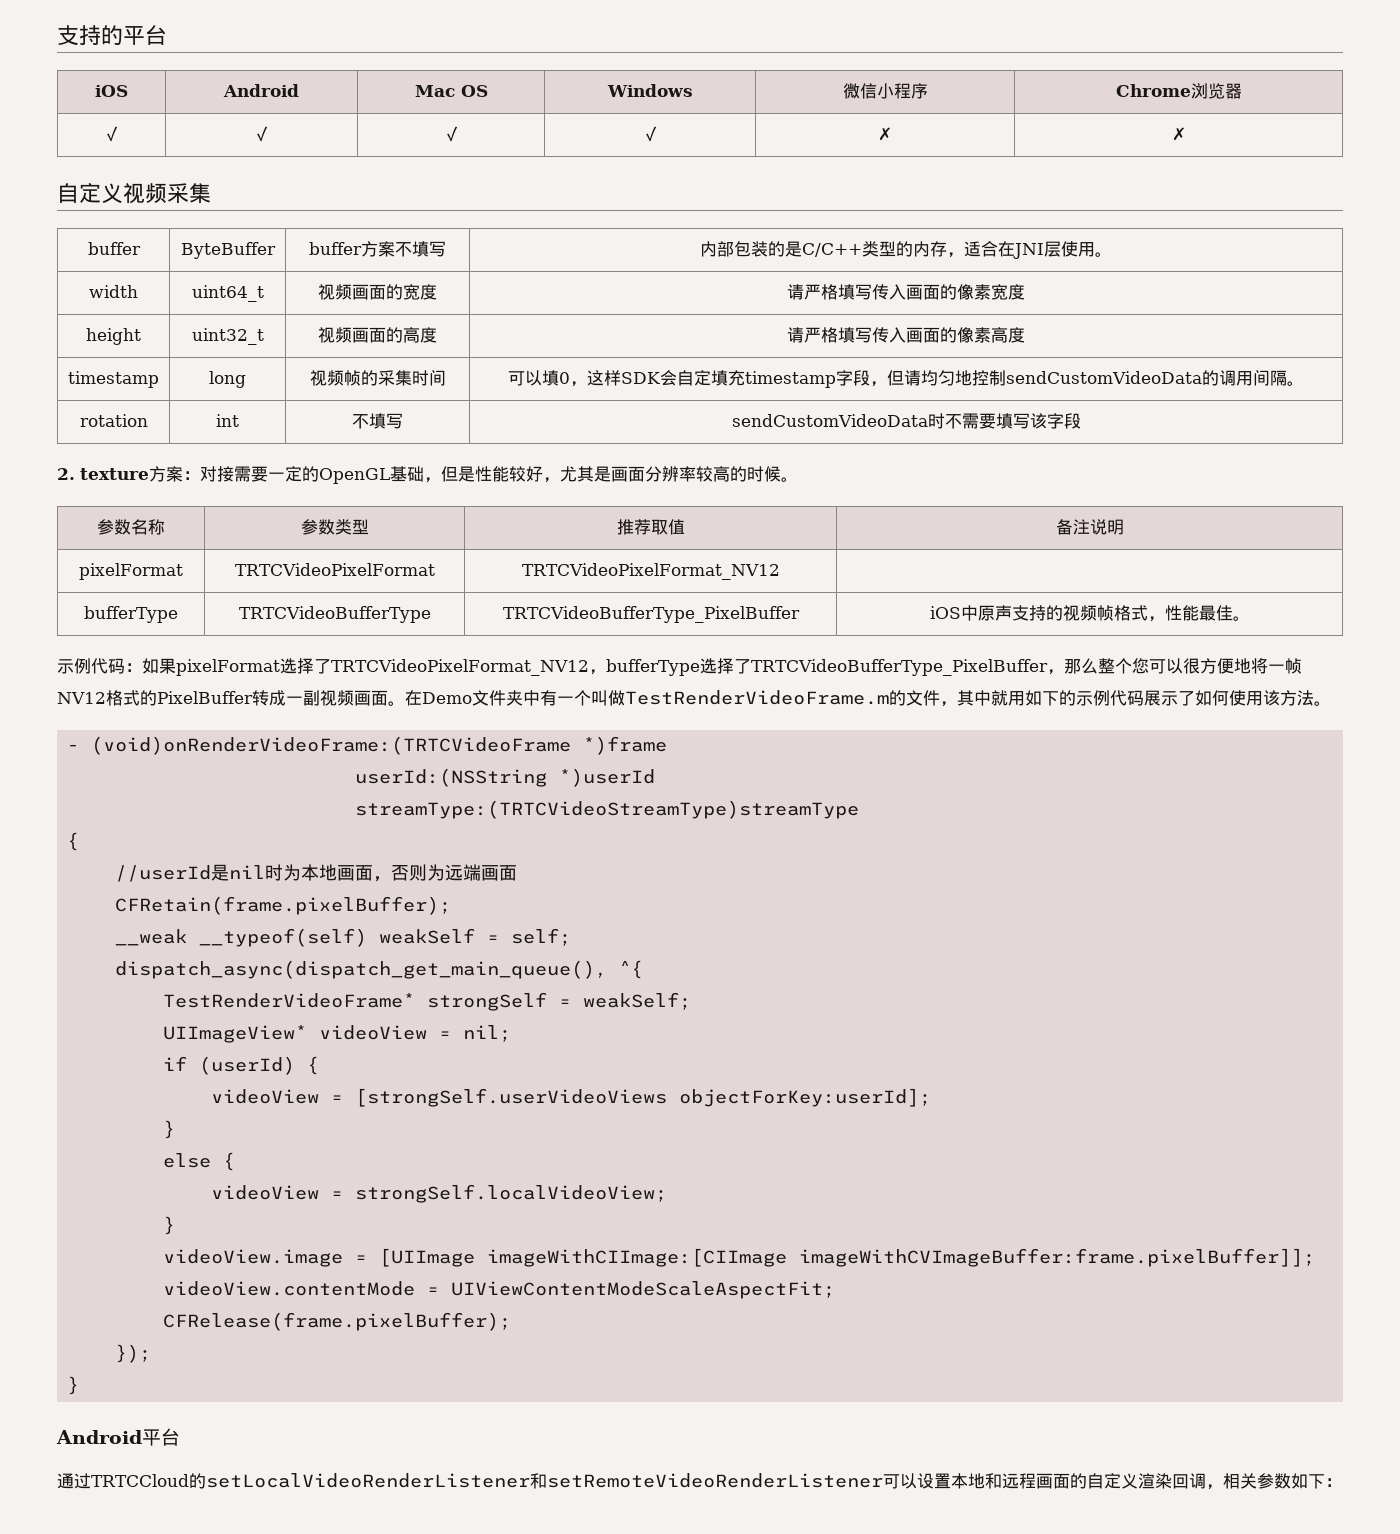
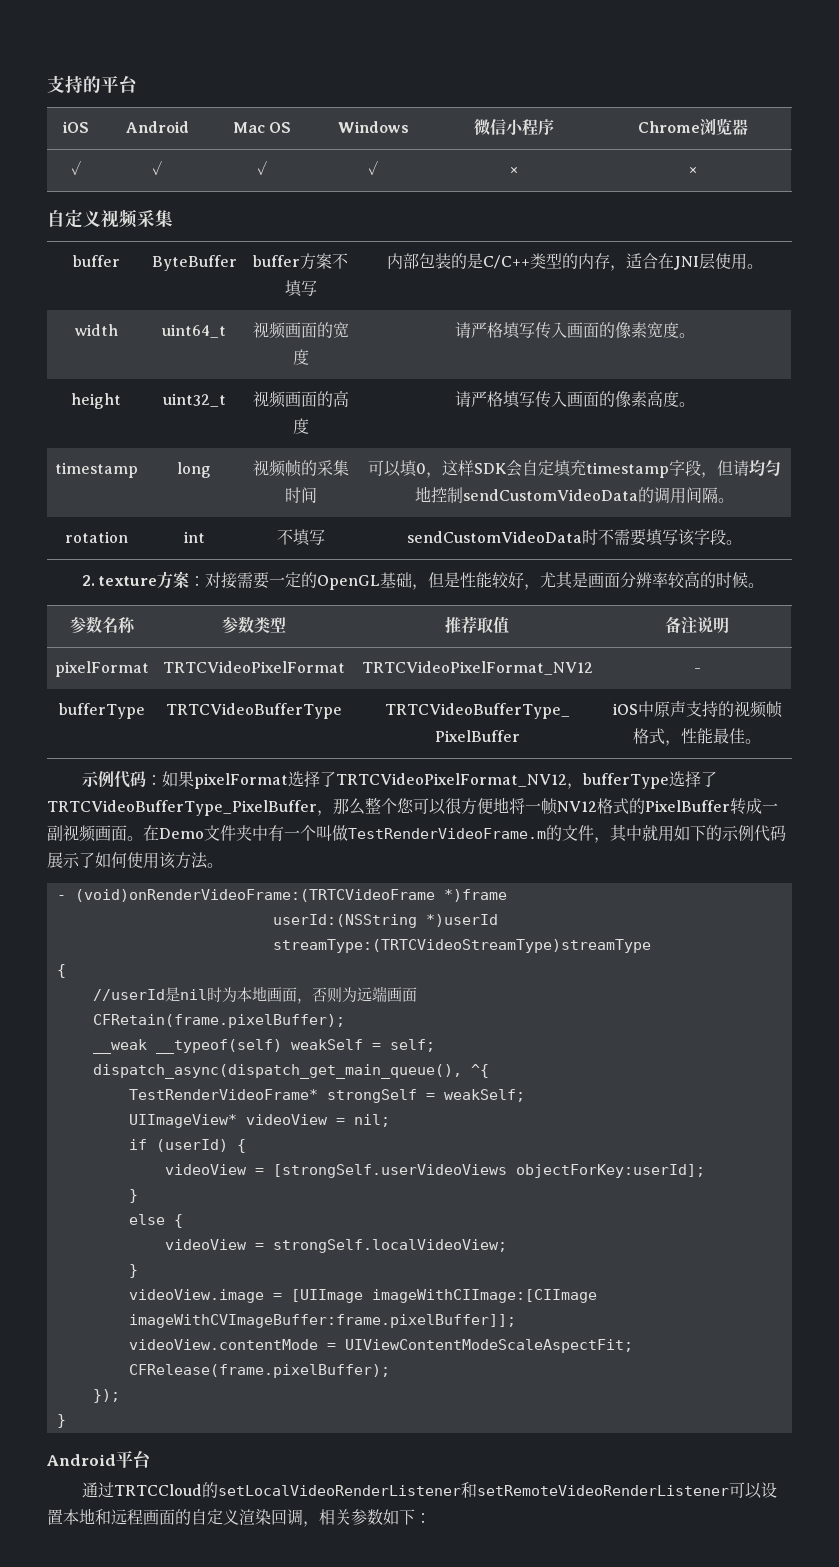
[878,127,892,141] [1171,127,1186,141] ✗ | ✗ -> [509,167,518,175] [689,167,697,175] × | ×
(1025, 292) none -> [678,333,695,338] 。
(1025, 335) none -> [678,402,695,407] 。
(1081, 421) none -> [726,540,742,545] 。
(780, 571) none -> [693,668,701,673] -

